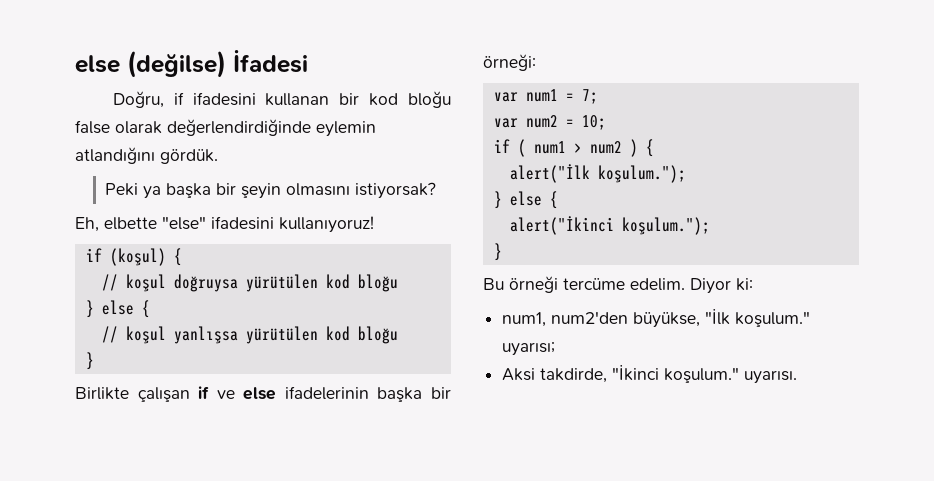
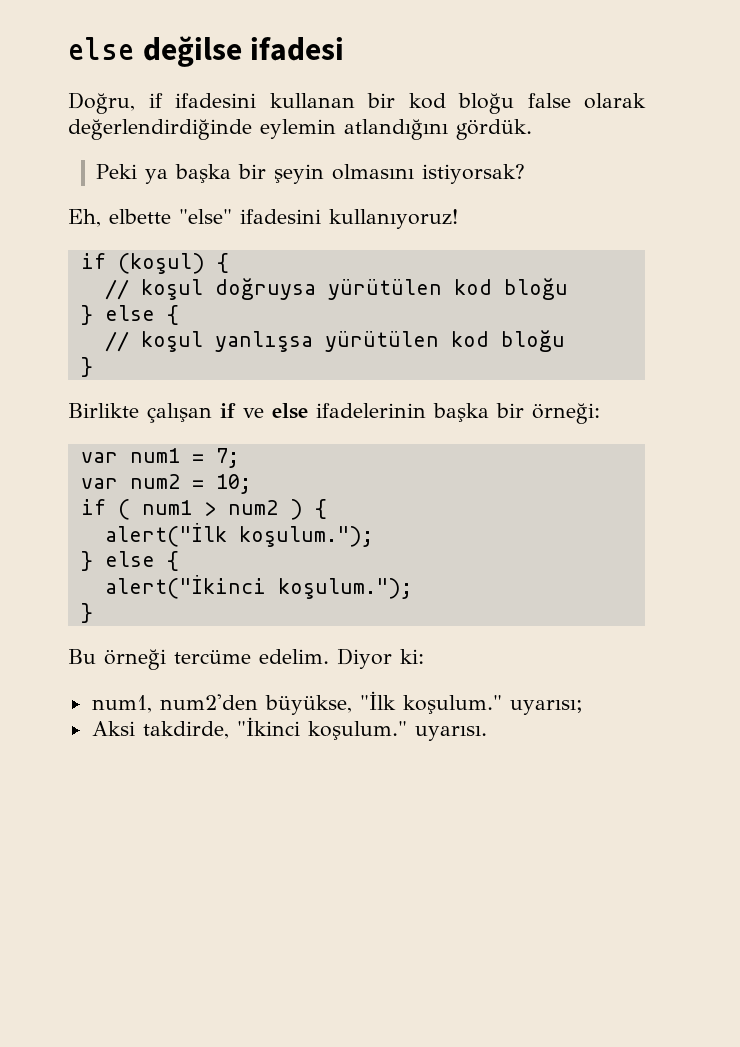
[75,50,308,78] else (değilse) İfadesi -> [68,36,345,67] else değilse ifadesi

